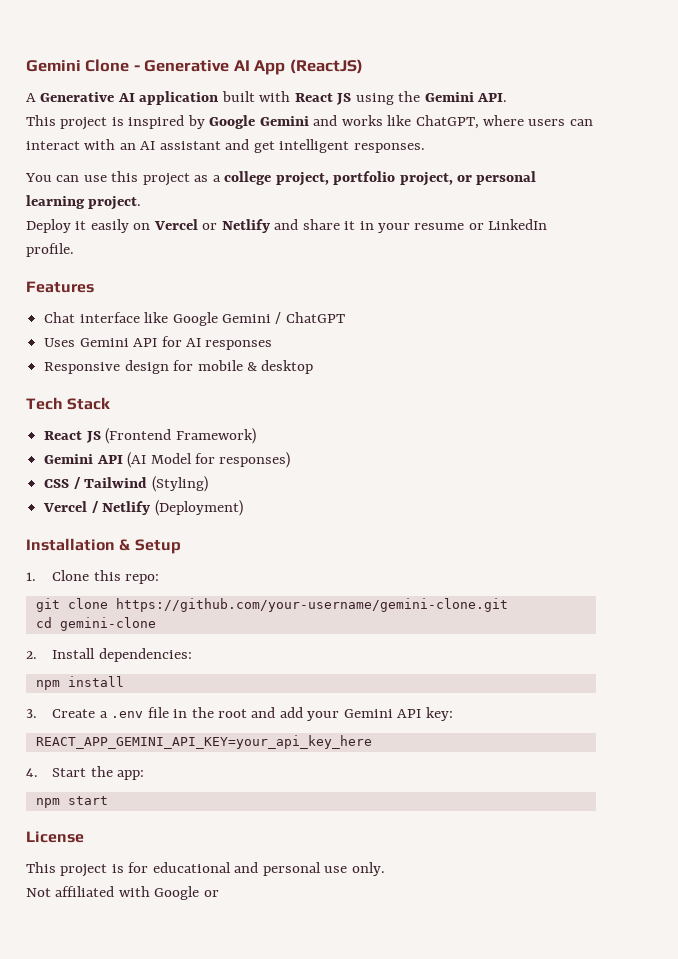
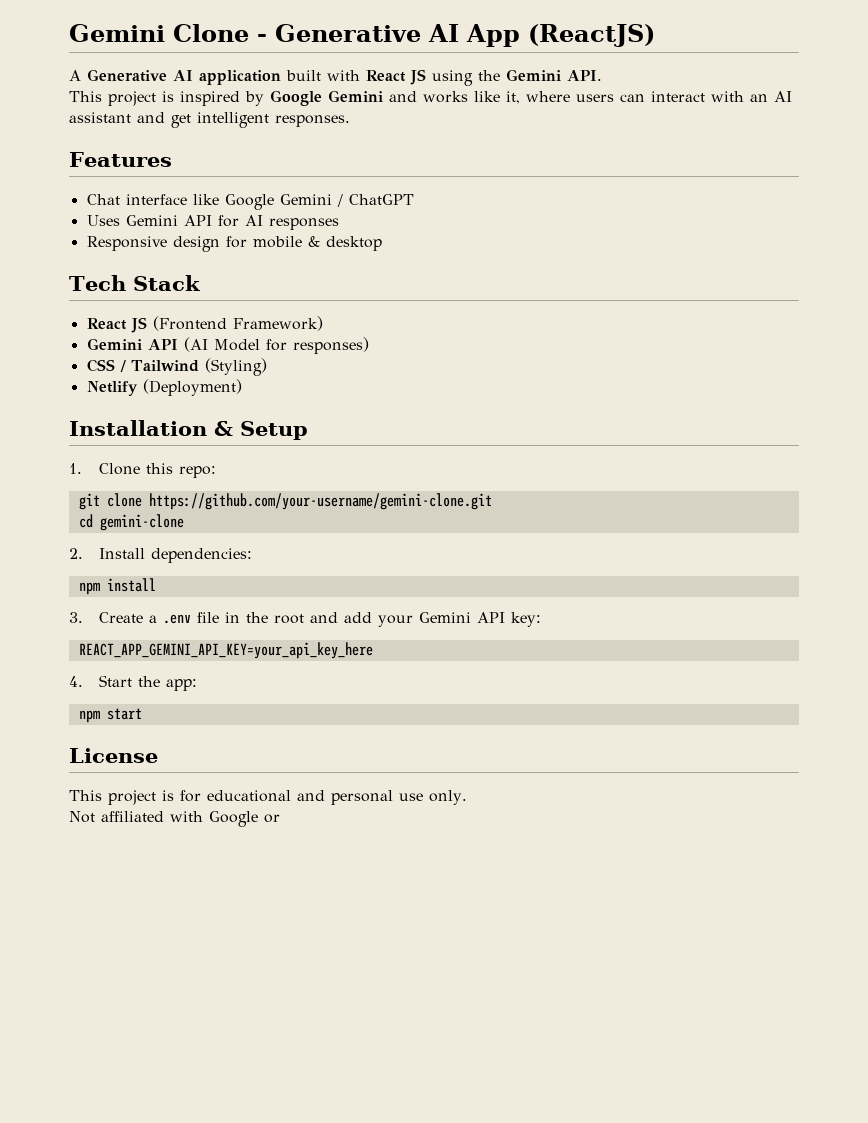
[415,115,479,129] ChatGPT, -> [506,91,520,104] it,
[25,171,537,186] [26,195,142,210] [26,219,548,233] [26,243,74,257] // You can use this project as a college project, portfolio project, or personal learning project. // Deploy it easily on Vercel or Netlify and share it in your resume or LinkedIn profile. -> (350, 121) none
[43,501,99,513] Vercel / -> (267, 367) none

